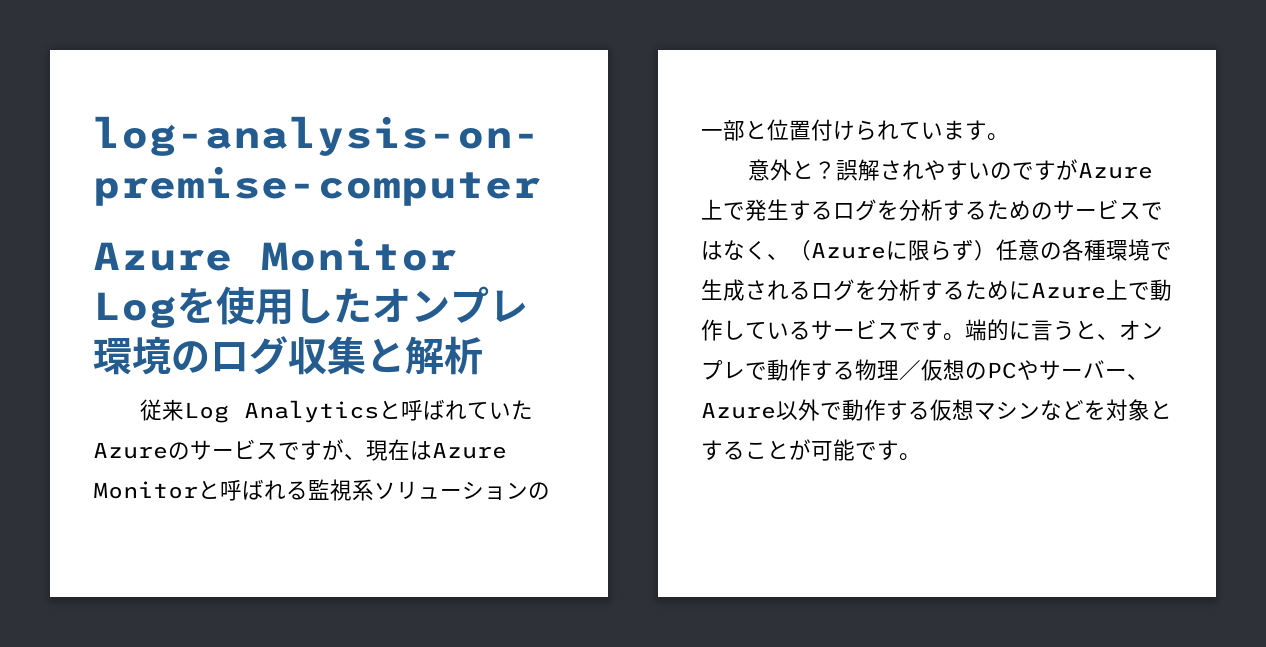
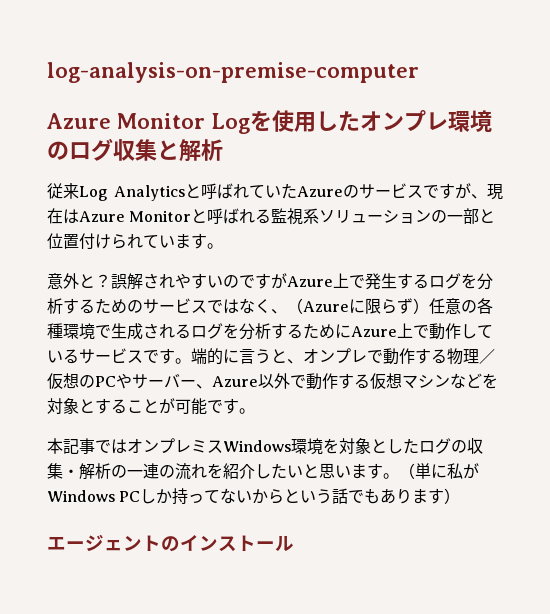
(921, 457) none -> [47,438,483,455] [47,463,479,480] [47,488,461,505] [47,534,294,552] // 本記事ではオンプレミスWindows環境を対象としたログの収集・解析の一連の流れを紹介したいと思います。（単に私がWindows PCしか持ってないからという話でもあります） // エージェントのインストール

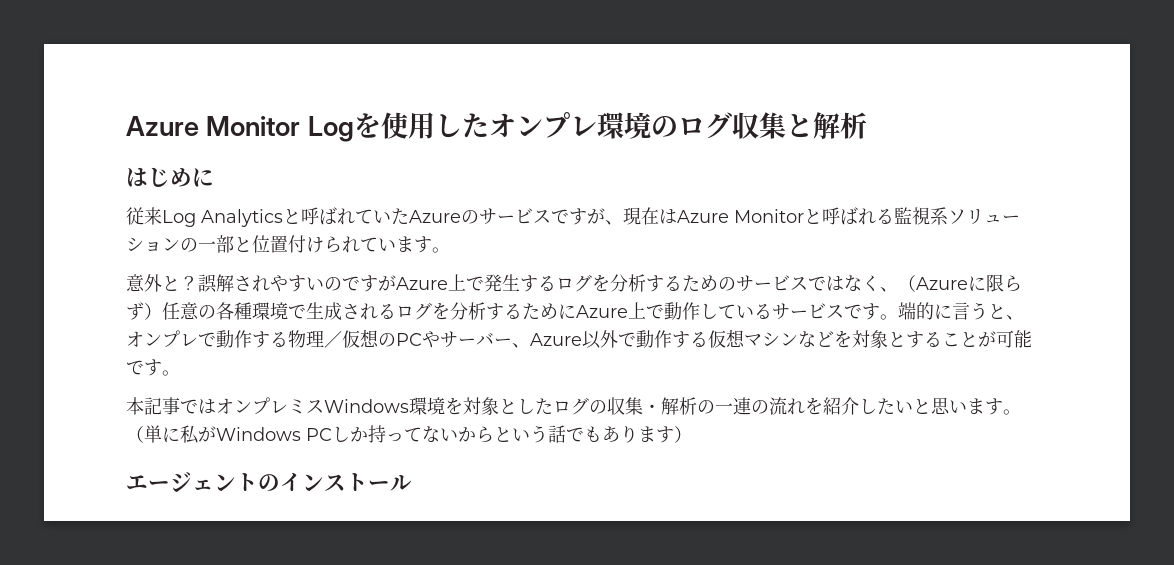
[47,62,419,83] log-analysis-on-premise-computer // -> (126, 126) none
(223, 150) none -> [126,167,214,187] // はじめに

